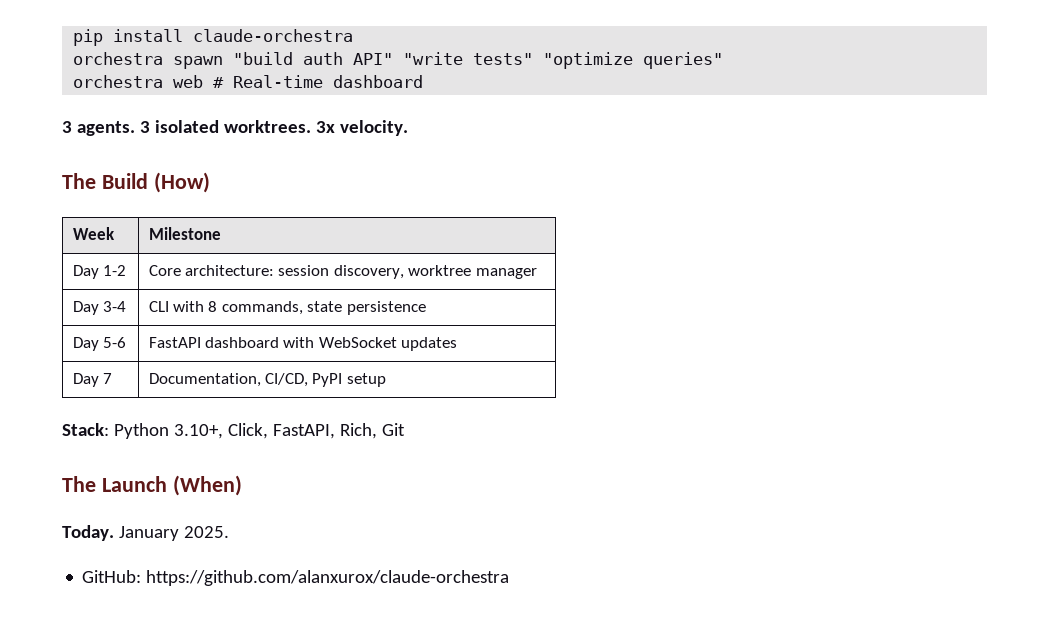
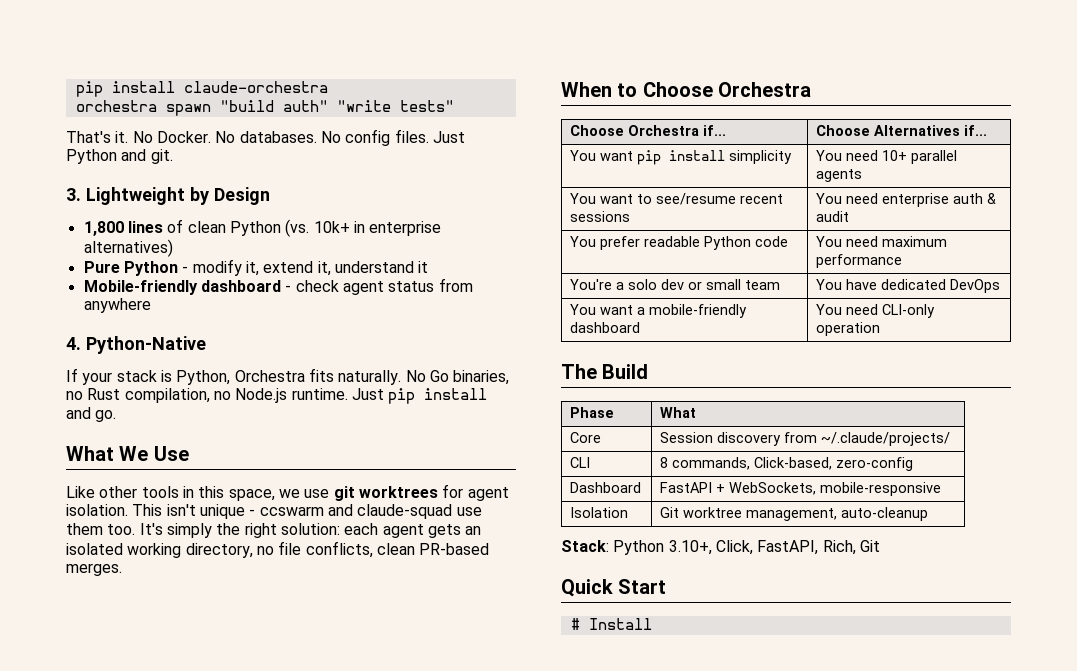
[303,52,394,65] auth API" -> [282,100,328,112] auth"
[543,52,724,69] [73,75,424,88] [62,120,408,136] [62,172,210,193] [72,227,115,240] [148,227,221,240] [72,265,127,279] [148,265,537,279] [72,301,127,315] [148,301,426,315] [72,337,127,351] [148,337,458,351] [72,373,113,387] [148,373,386,387] "optimize queries" // orchestra web # Real-time dashboard // 3 agents. 3 isolated worktrees. 3x velocity. // The Build (How) // Week | Milestone // Day 1-2 | Core architecture: session discovery, worktree manager // Day 3-4 | CLI with 8 commands, state persistence // Day 5-6 | FastAPI dashboard with WebSocket updates // Day 7 | Documentation, CI/CD, PyPI setup -> [66,129,465,146] [66,149,173,164] [66,187,270,205] [83,219,442,237] [83,239,173,257] [83,259,429,276] [83,278,473,295] [83,298,151,313] [66,336,206,354] [66,368,510,385] [66,388,488,404] [66,407,117,422] [66,446,189,461] [66,484,509,501] [66,504,482,519] [66,523,482,538] [66,541,490,558] [66,563,122,576] [561,82,812,97] [570,125,727,136] [816,125,988,136] [570,150,793,165] [816,150,958,164] [816,169,863,182] [570,193,784,205] [570,211,631,222] [816,193,997,207] [816,211,850,222] [570,236,789,250] [816,236,948,247] [816,254,903,268] [570,279,781,290] [816,279,1001,293] [570,304,748,318] [570,322,641,333] [816,304,936,318] [816,322,881,336] [561,364,649,379] [570,407,615,418] [660,407,697,418] [570,432,602,443] [660,432,951,446] [570,457,591,468] [660,457,914,471] [570,482,642,493] [660,482,942,496] [570,507,629,518] [660,507,929,521] // That's it. No Docker. No databases. No config files. Just Python and git. // 3. Lightweight by Design // 1,800 lines of clean Python (vs. 10k+ in enterprise alternatives) // Pure Python - modify it, extend it, understand it // Mobile-friendly dashboard - check agent status from anywhere // 4. Python-Native // If your stack is Python, Orchestra fits naturally. No Go binaries, no Rust compilation, no Node.js runtime. Just pip install and go. // What We Use // Like other tools in this space, we use git worktrees for agent isolation. This isn't unique - ccswarm and claude-squad use them too. It's simply the right solution: each agent gets an isolated working directory, no file conflicts, clean PR-based merges. // When to Choose Orchestra // Choose Orchestra if... | Choose Alternatives if... // You want pip install simplicity | You need 10+ parallel agents // You want to see/resume recent sessions | You need enterprise auth & audit // You prefer readable Python code | You need maximum performance // You're a solo dev or small team | You have dedicated DevOps // You want a mobile-friendly dashboard | You need CLI-only operation // The Build // Phase | What // Core | Session discovery from ~/.claude/projects/ // CLI | 8 commands, Click-based, zero-config // Dashboard | FastAPI + WebSockets, mobile-responsive // Isolation | Git worktree management, auto-cleanup
[62,475,242,496] [62,525,229,541] [82,570,510,586] The Launch (When) // Today. January 2025. // GitHub: https://github.com/alanxurox/claude-orchestra -> [561,579,667,597] [570,618,652,630] Quick Start // # Install

